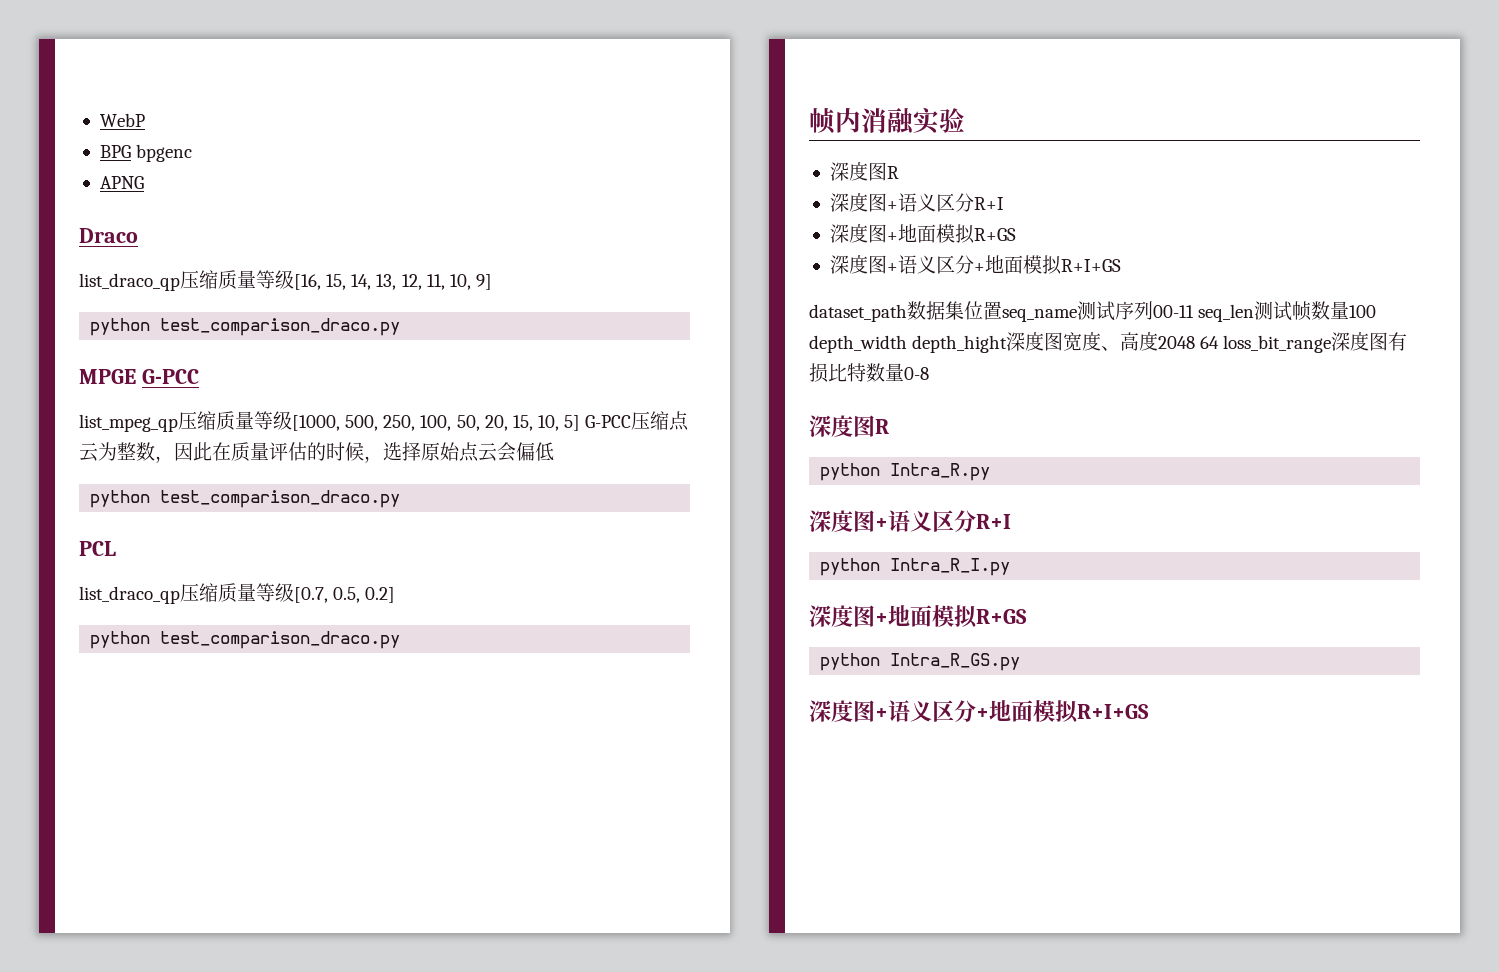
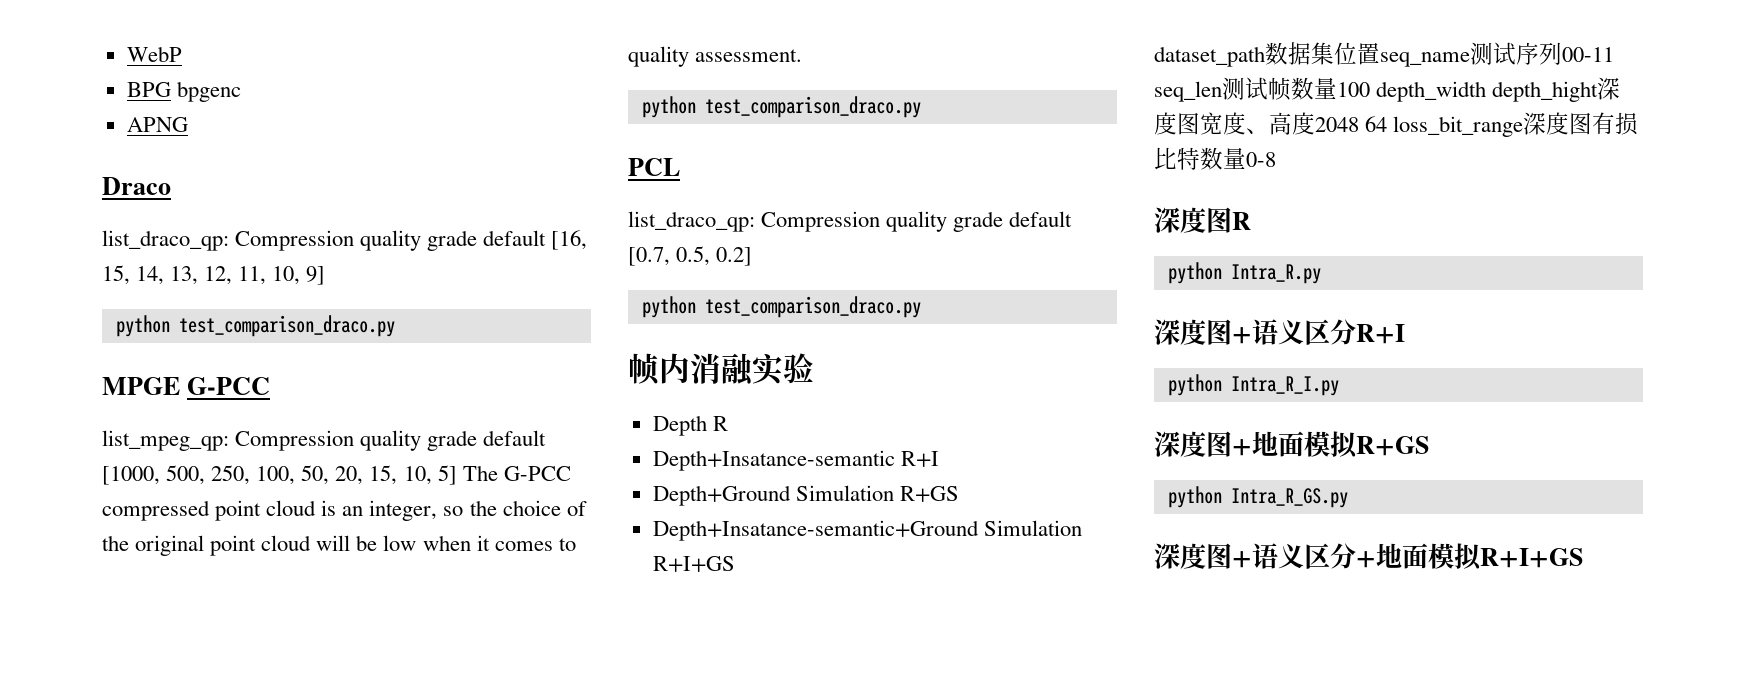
[79,270,294,291] list_draco_qp压缩质量等级 -> [102,230,547,251] list_draco_qp: Compression quality grade default
[79,411,292,432] list_mpeg_qp压缩质量等级 -> [102,430,547,451] list_mpeg_qp: Compression quality grade default
[585,411,690,431] [79,442,554,463] [90,490,401,508] [79,541,116,556] [79,583,294,604] G-PCC压缩点云为整数，因此在质量评估的时候，选择原始点云会偏低 // python test_comparison_draco.py // PCL // list_draco_qp压缩质量等级 -> [462,465,571,481] [102,500,587,521] [102,535,576,556] [628,46,803,67] [641,96,921,118] [628,158,680,176] [628,211,1073,232] The G-PCC compressed point cloud is an integer, so the choice of the original point cloud will be low when it comes to quality assessment. // python test_comparison_draco.py // PCL // list_draco_qp: Compression quality grade default
[829,162,899,181] [829,193,1004,212] [829,224,1016,244] [829,255,1062,275] 深度图R // 深度图+语义区分R+I // 深度图+地面模拟R+GS // 深度图+语义区分+地面模拟 -> [652,415,728,436] [652,450,939,471] [652,485,959,506] [652,520,1082,541] Depth R // Depth+Insatance-semantic R+I // Depth+Ground Simulation R+GS // Depth+Insatance-semantic+Ground Simulation

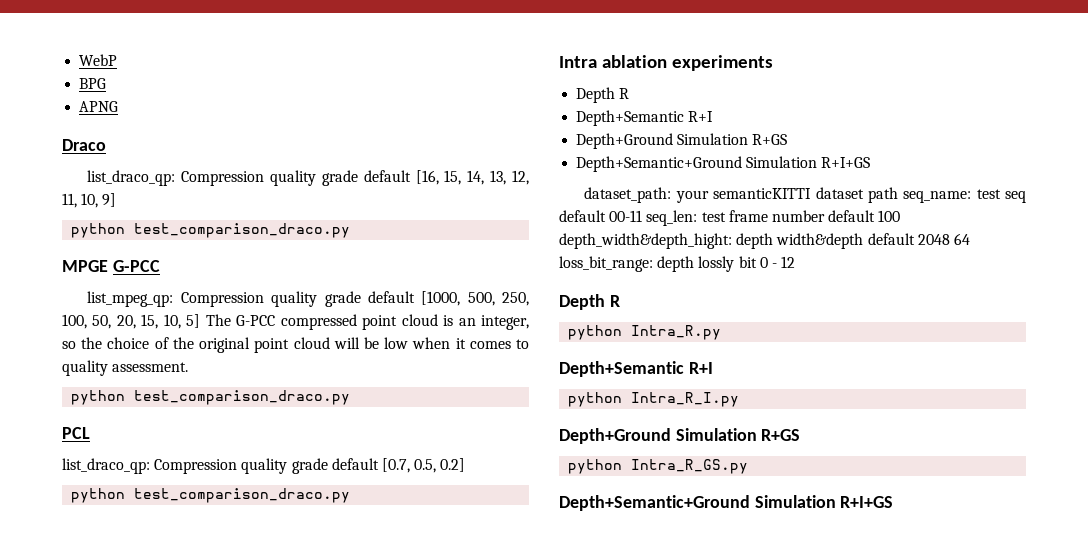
[176,81,241,102] bpgenc -> (107, 83) none
[628,353,814,386] [652,415,728,436] [652,450,895,471] 帧内消融实验 // Depth R // Depth+Insatance-semantic -> [559,55,774,71] [576,87,630,103] [576,110,685,126] Intra ablation experiments // Depth R // Depth+Semantic
[652,520,979,541] Depth+Insatance-semantic+Ground -> [576,156,743,172] Depth+Semantic+Ground
[1154,42,1614,67] [1154,77,1621,102] [1154,112,1639,137] [1154,147,1276,170] [1154,207,1232,233] dataset_path数据集位置seq_name测试序列00-11 seq_len测试帧数量100 depth_width depth_hight深度图宽度、高度2048 64 loss_bit_range深度图有损比特数量0-8 // 深度图 -> [584,187,1026,203] [559,210,901,226] [559,233,970,249] [559,256,796,272] [559,294,605,310] dataset_path: your semanticKITTI dataset path seq_name: test seq default 00-11 seq_len: test frame number default 100 depth_width&depth_hight: depth width&depth default 2048 64 loss_bit_range: depth lossly bit 0 - 12 // Depth
[1154,319,1356,345] 深度图+语义区分 -> [559,361,684,377] Depth+Semantic
[1154,431,1358,458] 深度图+地面模拟 -> [559,428,757,444] Depth+Ground Simulation
[1154,543,1482,570] 深度图+语义区分+地面模拟 -> [559,495,836,511] Depth+Semantic+Ground Simulation

